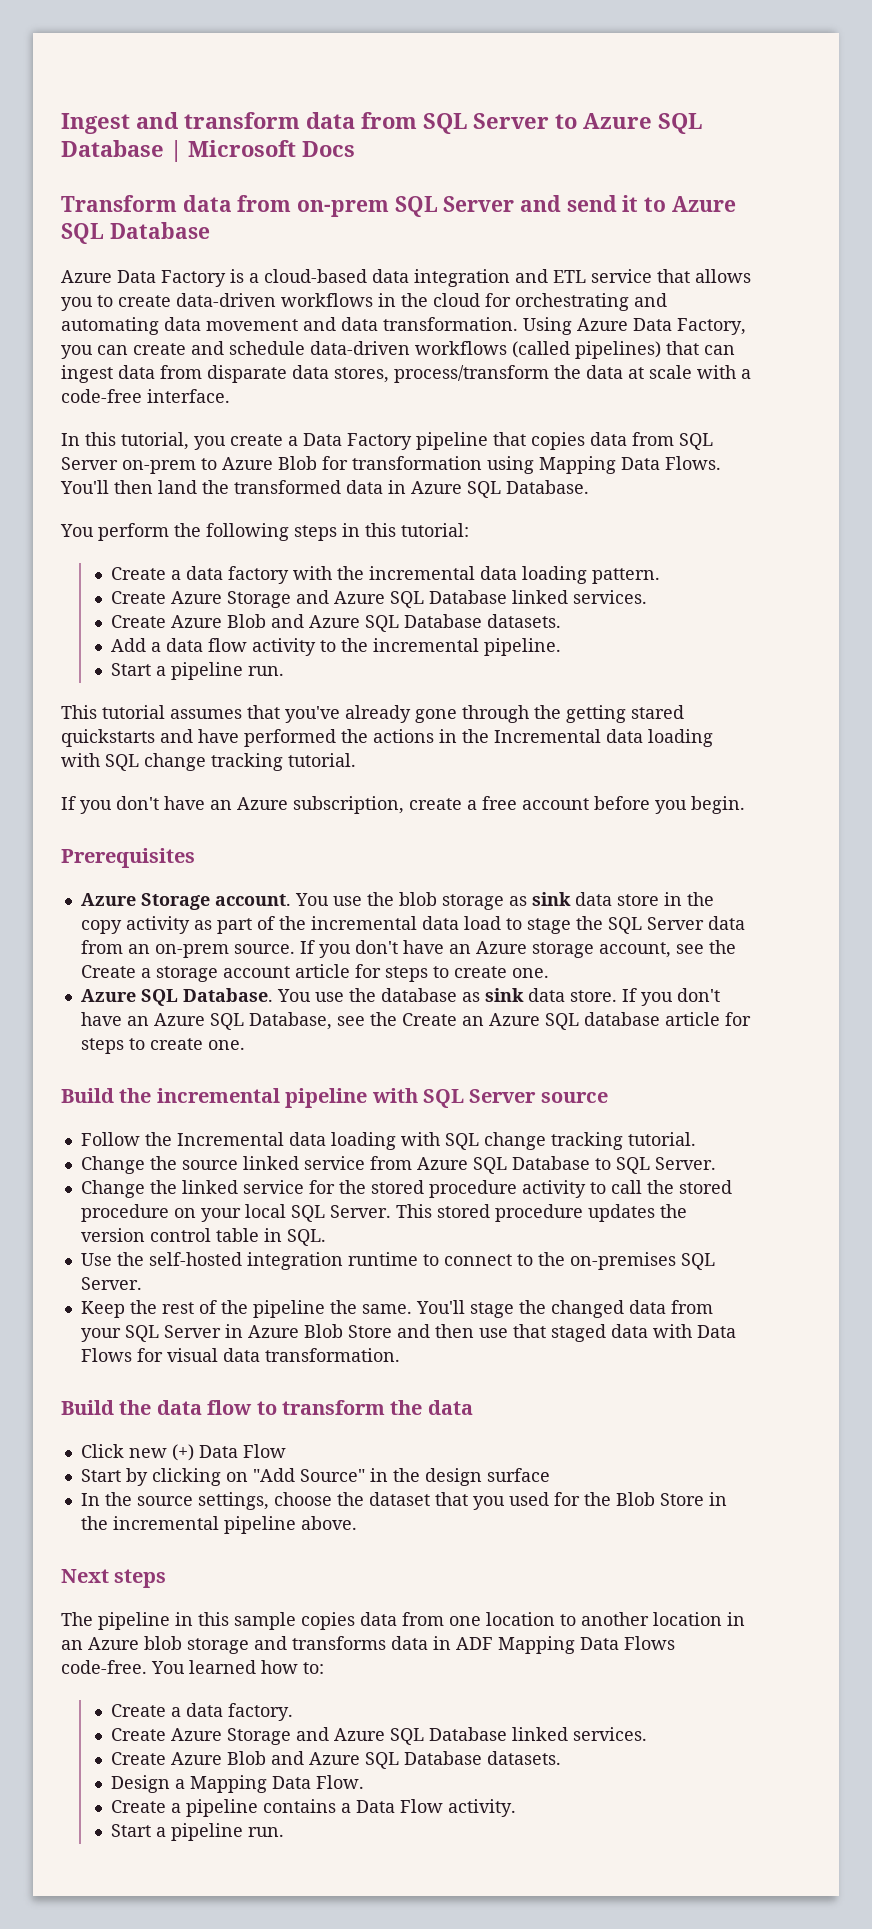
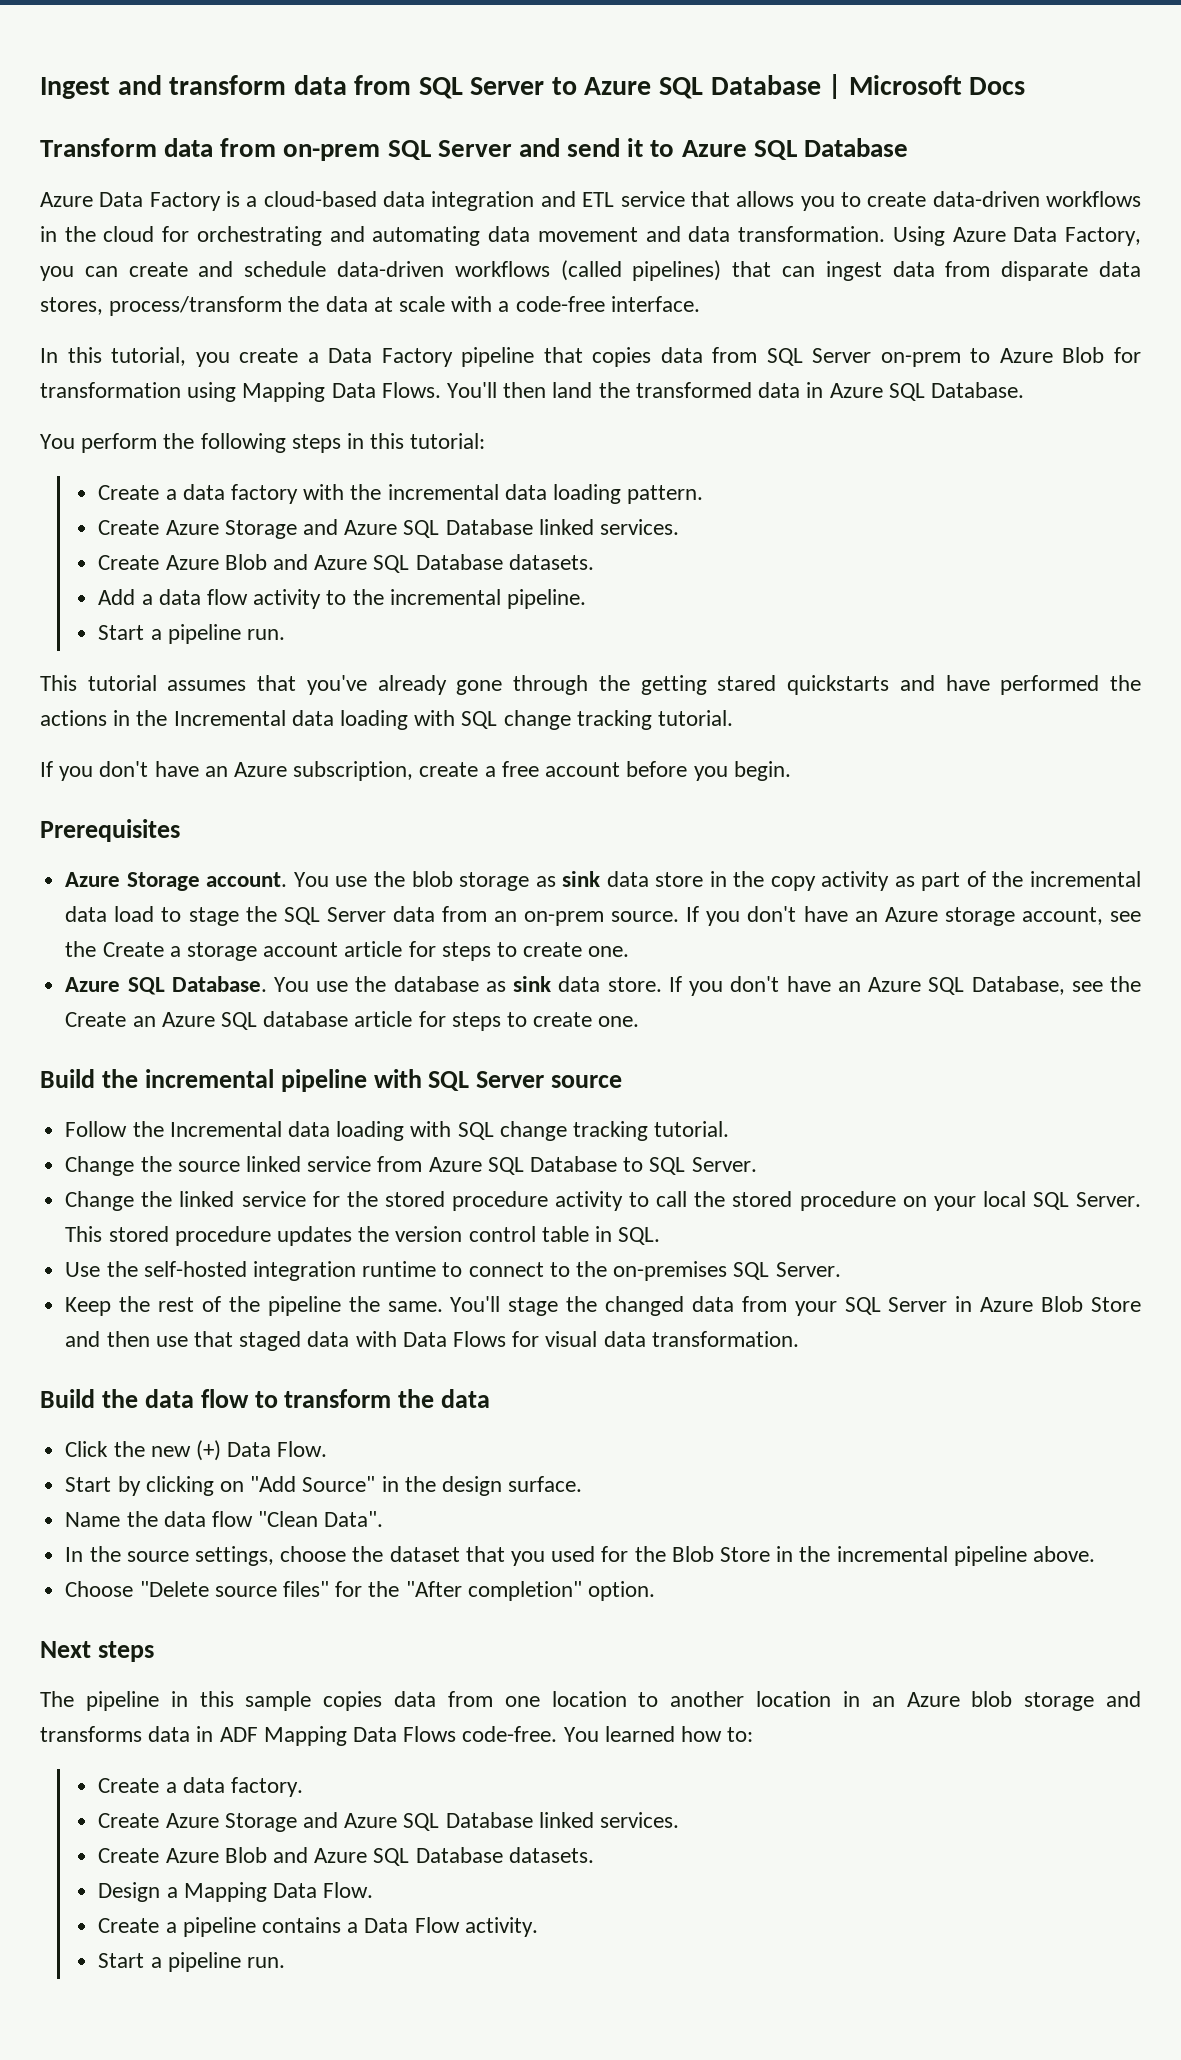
(124, 1451) none -> [113,1441,145,1457] the
[242,1444,286,1458] Flow -> [277,1441,328,1457] Flow.
[486,1468,550,1482] surface -> [508,1476,583,1492] [65,1511,384,1527] surface. // Name the data flow "Clean Data".
(357, 1523) none -> [65,1581,655,1601] // Choose "Delete source files" for the "After completion" option.

